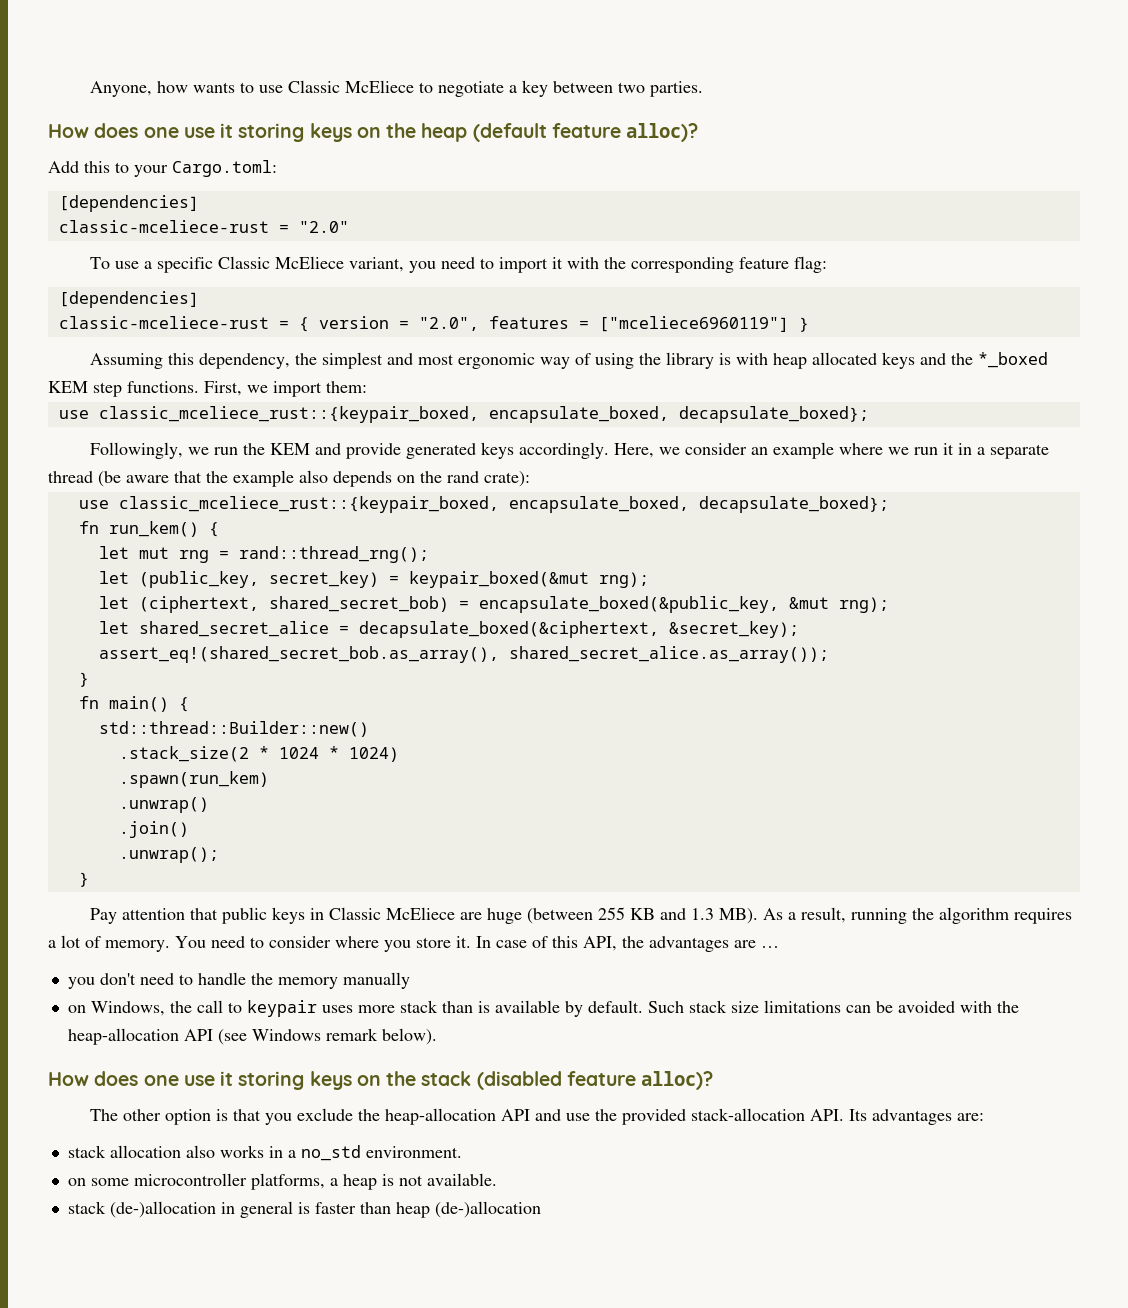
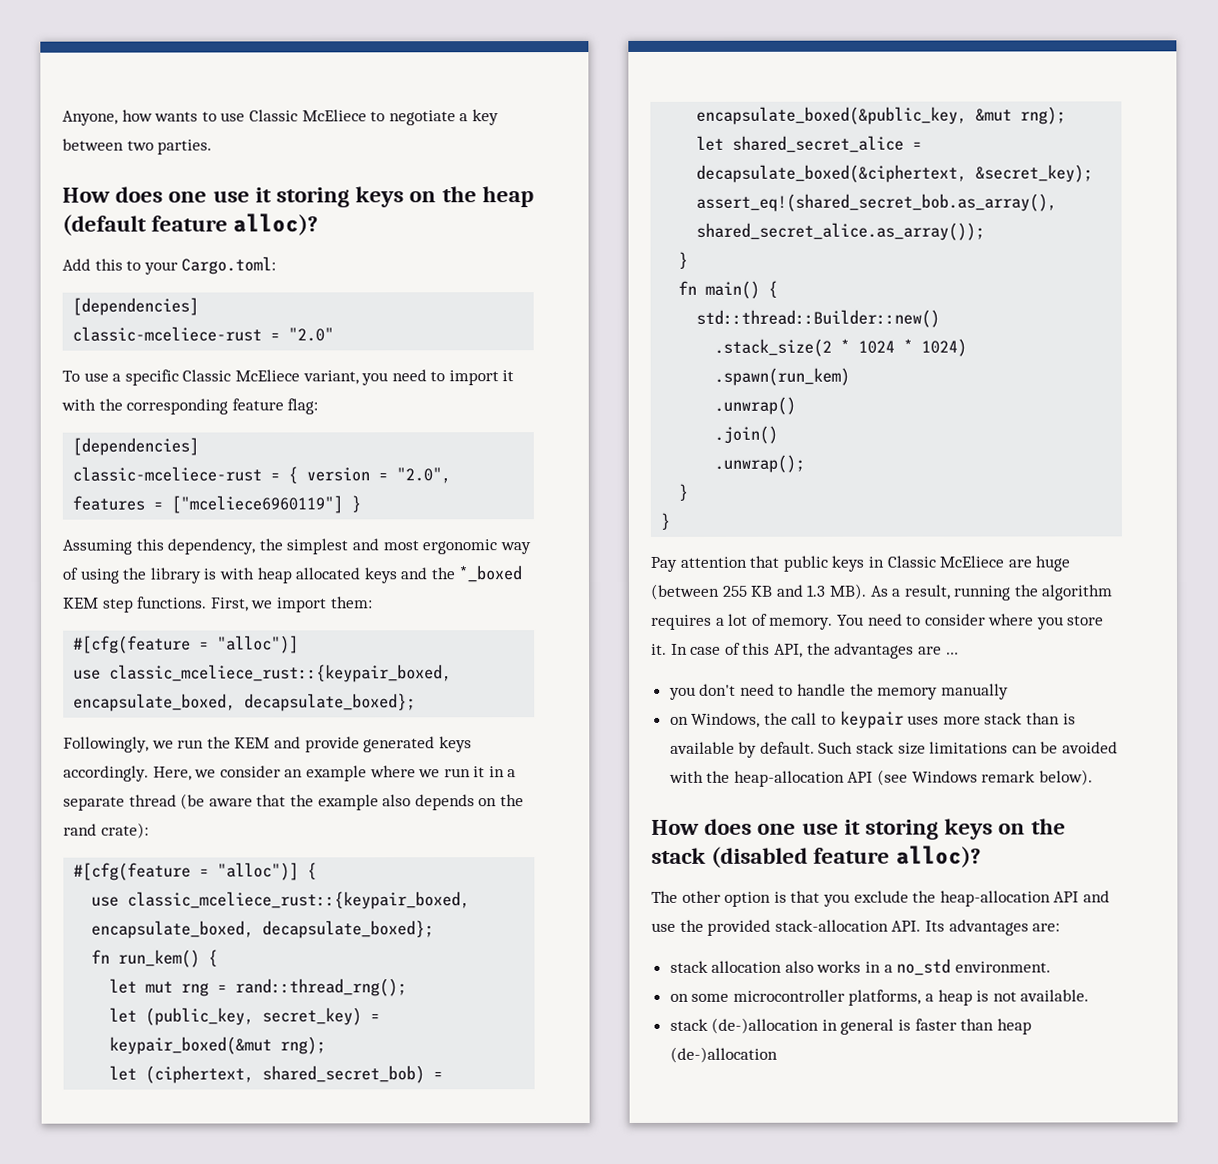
(367, 387) none -> [73,635,300,654] // #[cfg(feature = "alloc")]
(530, 479) none -> [73,862,318,881] // #[cfg(feature = "alloc")] {
(89, 879) none -> [660,512,671,530] // }

